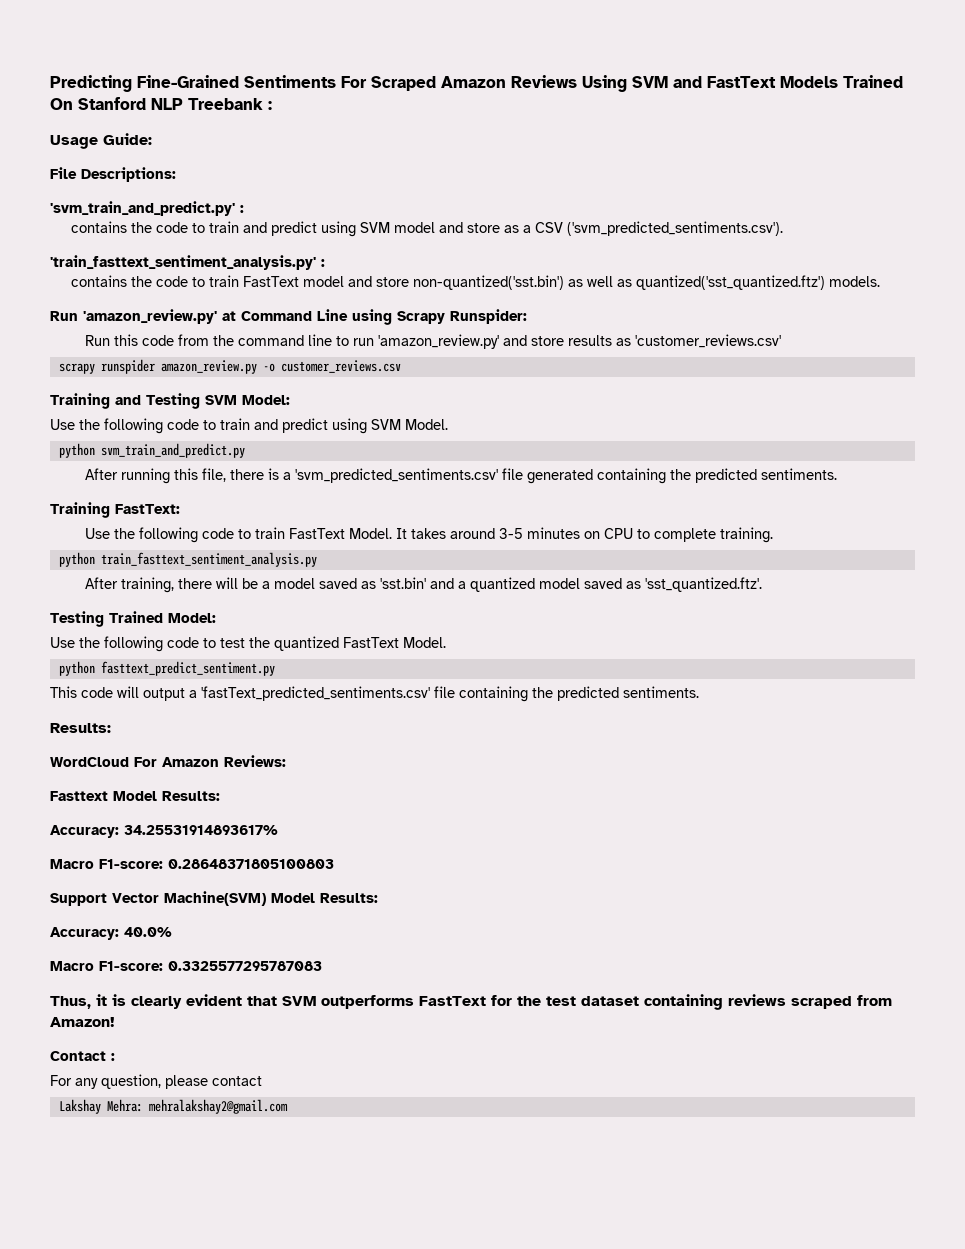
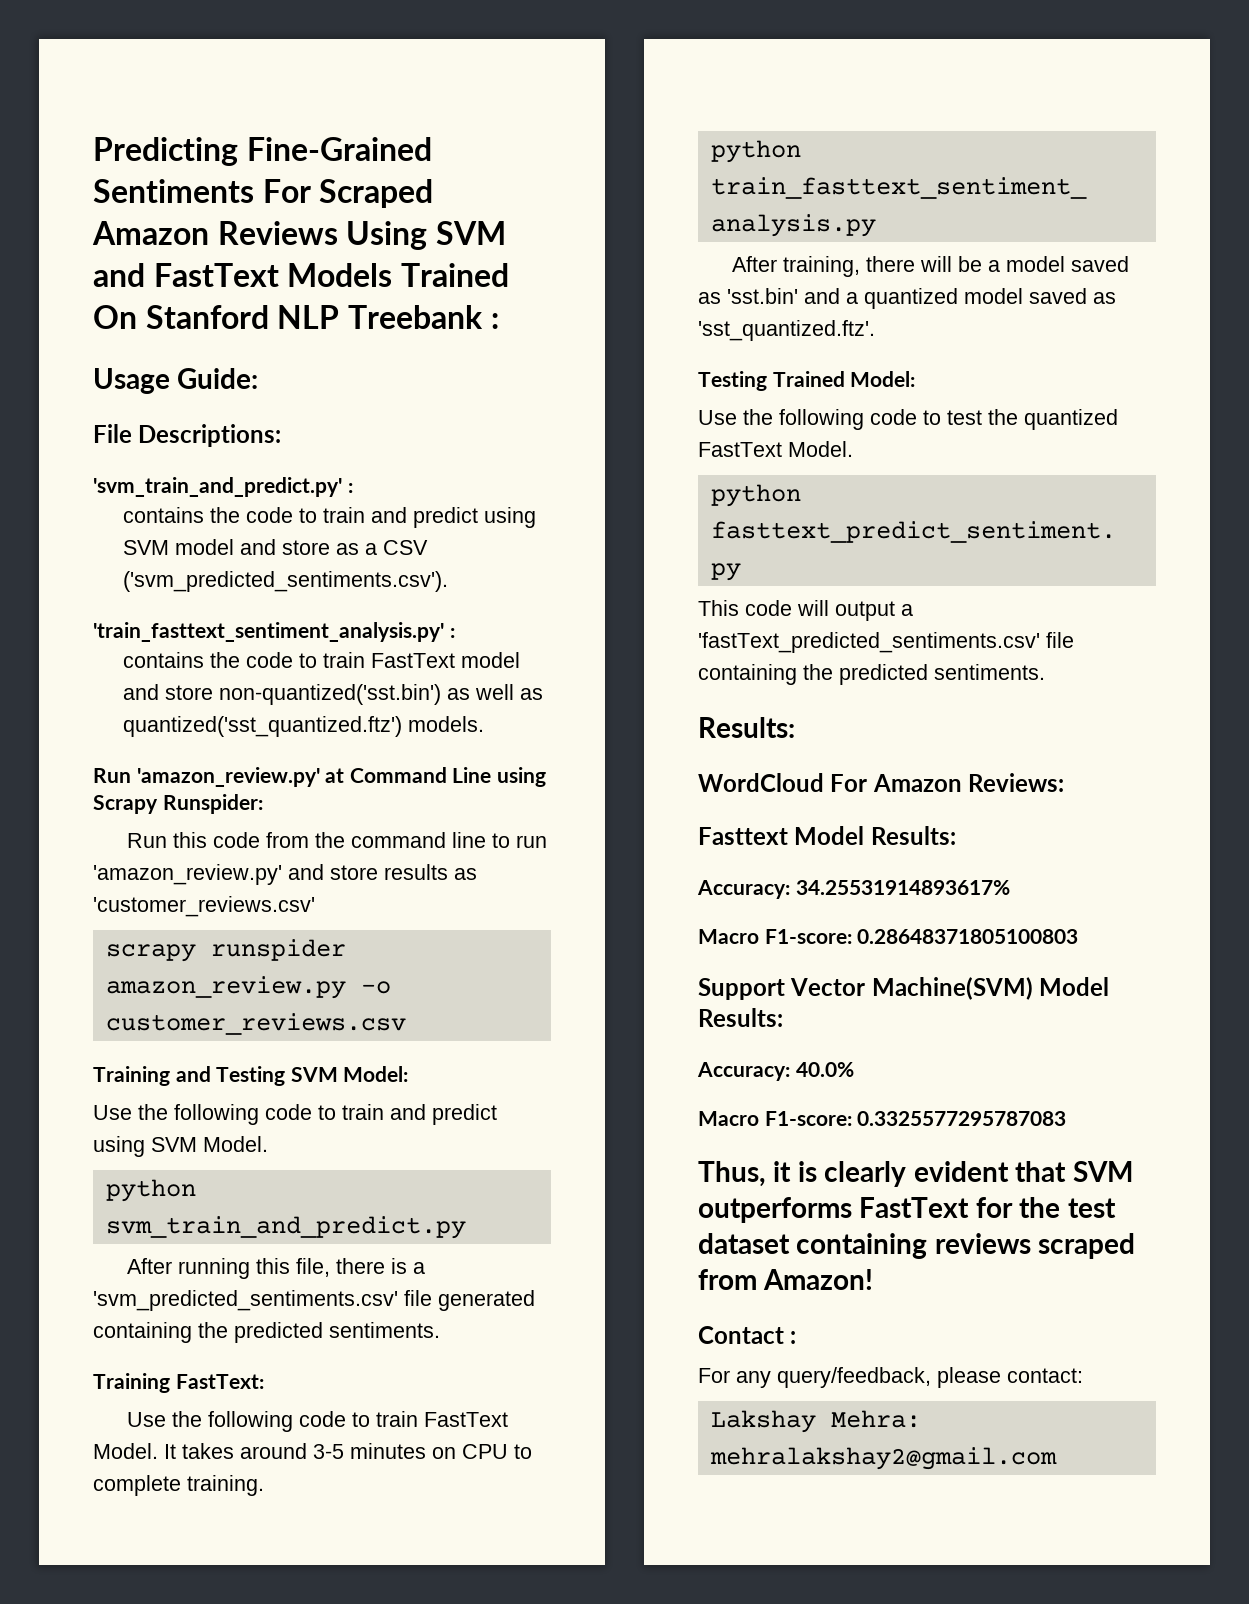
[101,1074,262,1089] question, please contact -> [777,1367,1083,1388] query/feedback, please contact:

